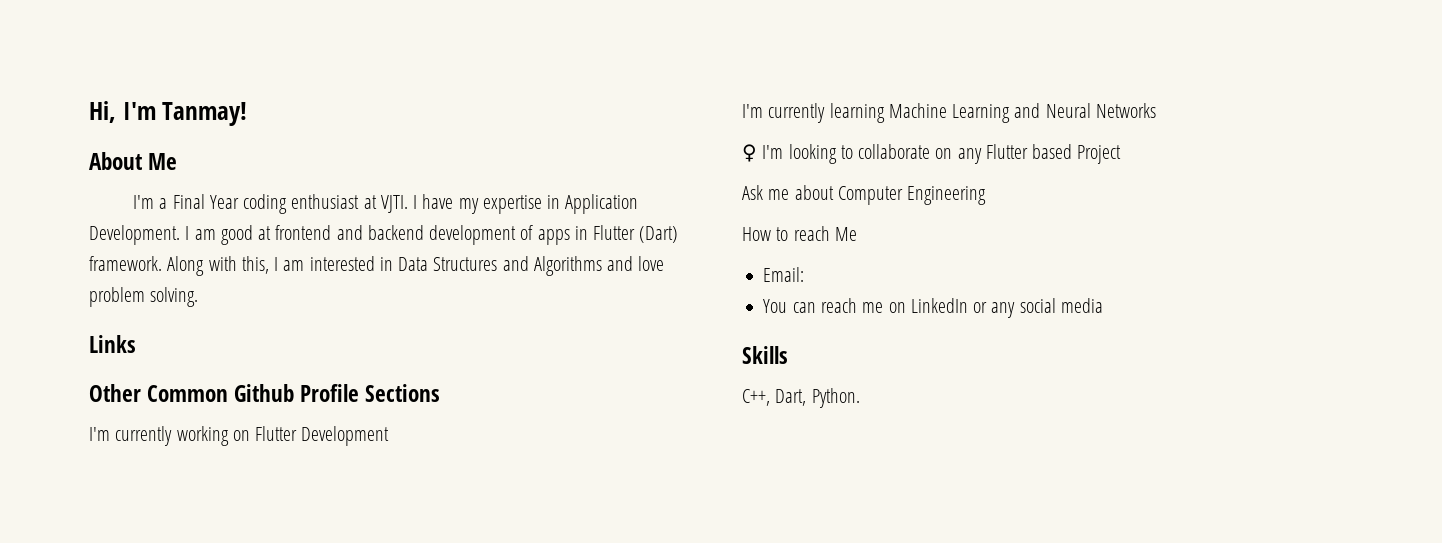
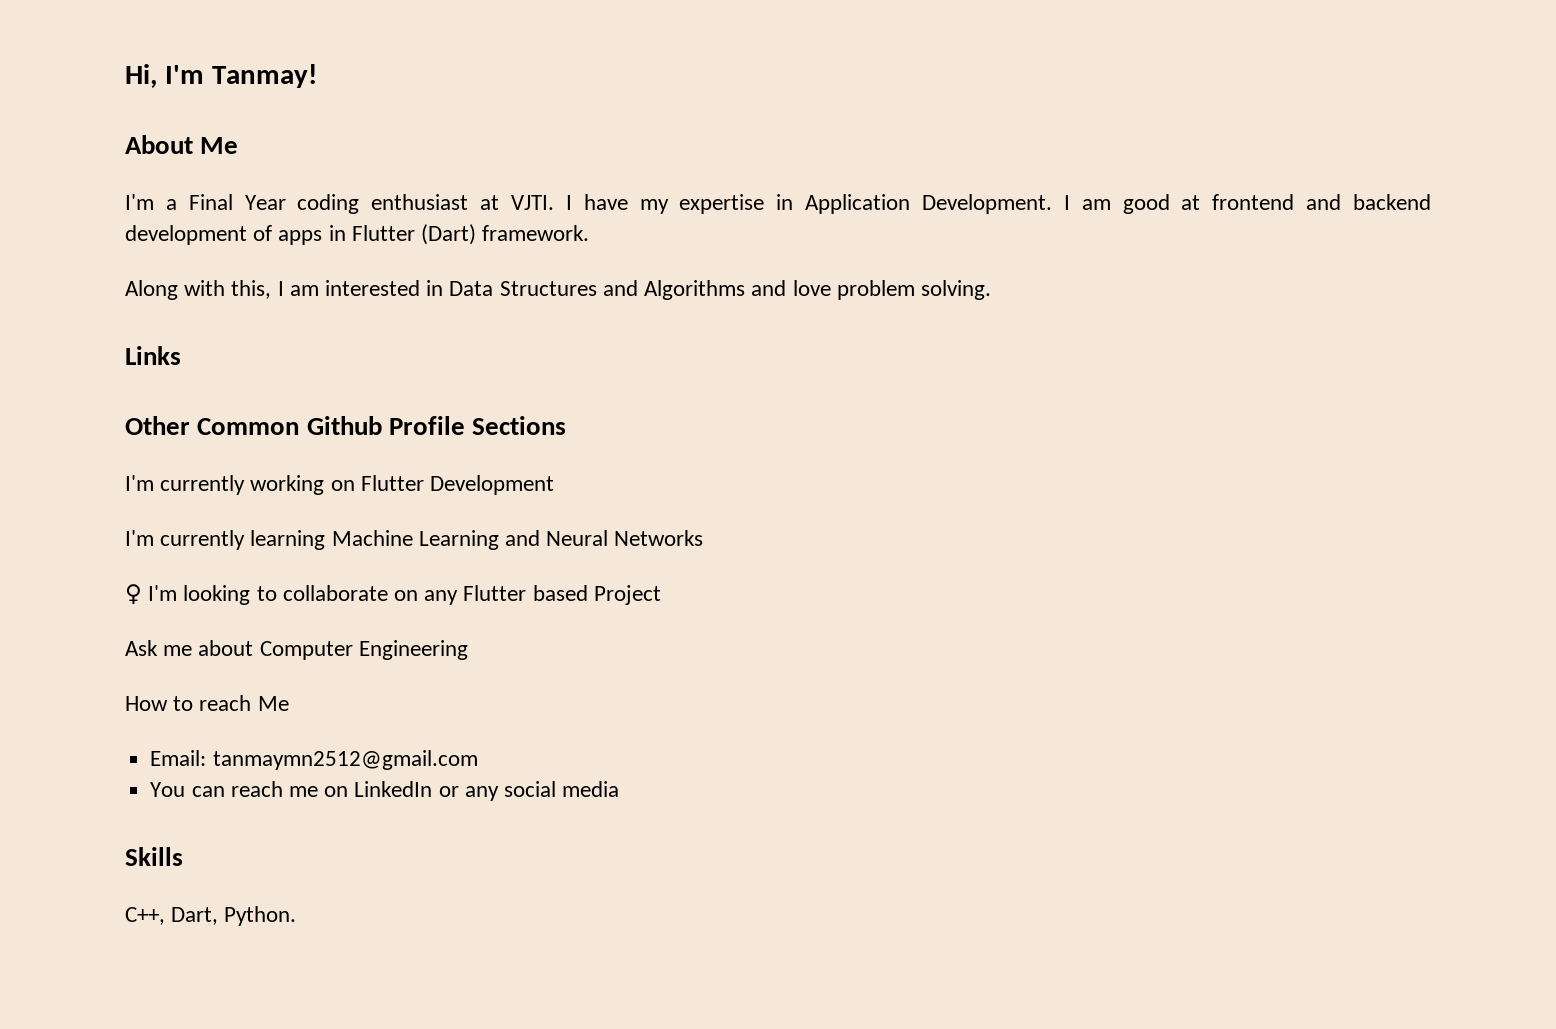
(162, 263) none -> (590, 233) //
(805, 274) none -> [212,750,478,770] tanmaymn2512@gmail.com

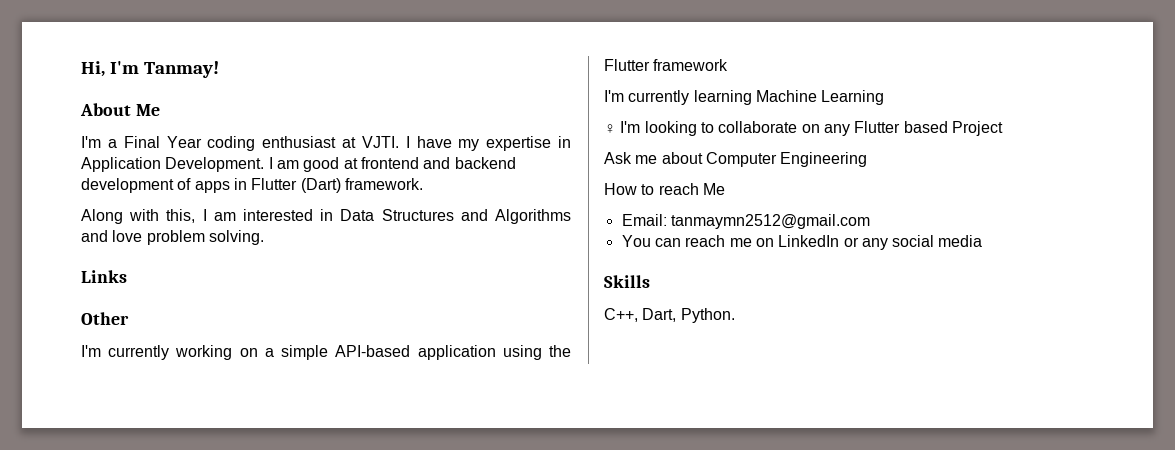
[197,416,567,435] Common Github Profile Sections -> (129, 318) none
[360,475,555,495] Flutter Development -> [264,345,571,360] [604,59,729,71] a simple API-based application using the Flutter framework
[505,530,704,546] and Neural Networks -> (885, 97) none

